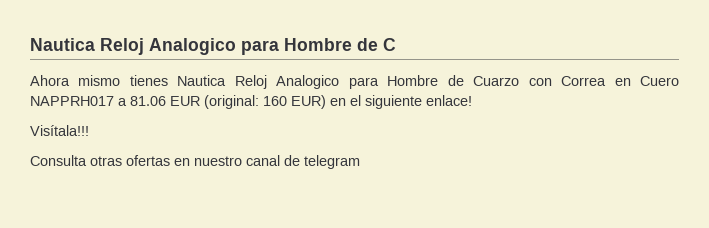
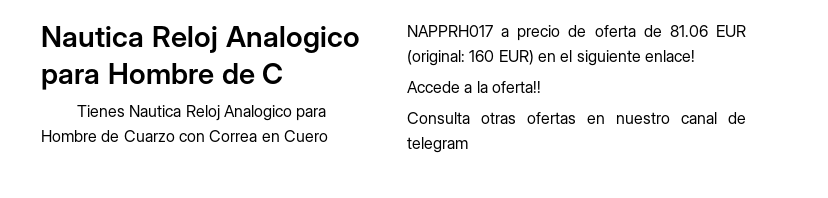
[30,75,168,86] Ahora mismo tienes -> [77,105,126,117] Tienes
(127, 102) none -> [517,25,662,41] precio de oferta de
[30,125,89,136] Visítala!!! -> [407,81,541,93] Accede a la oferta!!

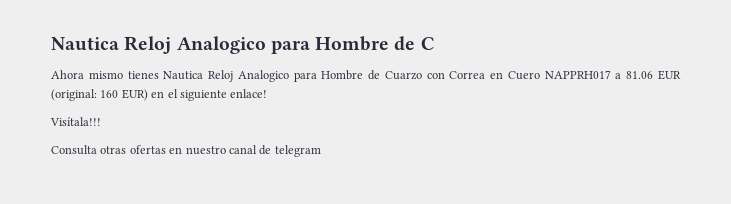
[77,105,126,117] Tienes -> [51,70,159,79] Ahora mismo tienes
[517,25,662,41] precio de oferta de -> (622, 76) none
[407,81,541,93] Accede a la oferta!! -> [50,117,101,126] Visítala!!!

